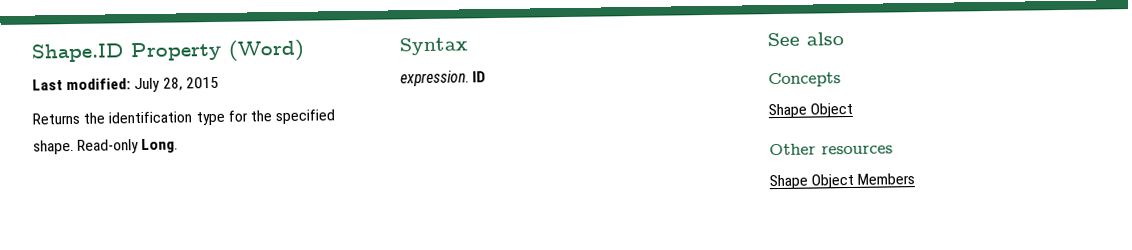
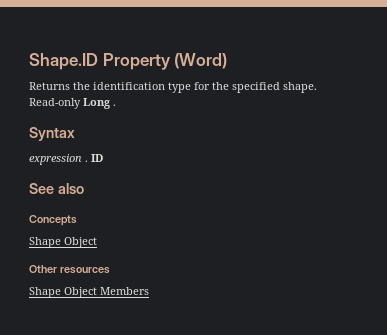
[32,76,219,93] // Last modified: July 28, 2015 -> (228, 61) none
[141,138,179,154] Long. -> [83,98,116,109] Long .
[400,70,469,87] expression. -> [29,154,88,165] expression .

